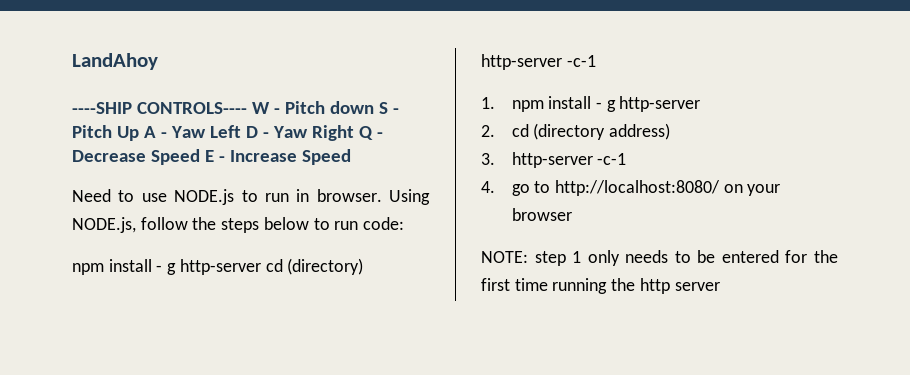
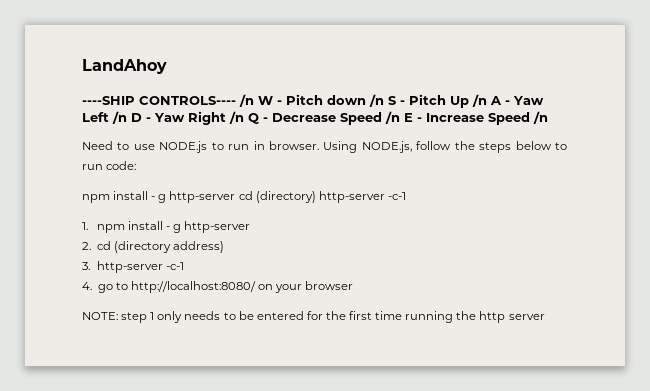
(247, 108) none -> [239,94,254,107] /n
(374, 107) none -> [369,94,384,107] /n
(139, 133) none -> [472,94,487,107] /n
(241, 131) none -> [112,111,127,124] /n
(354, 133) none -> [229,111,244,124] /n
(200, 157) none -> [385,111,400,124] /n
(351, 157) none -> [533,111,548,124] /n

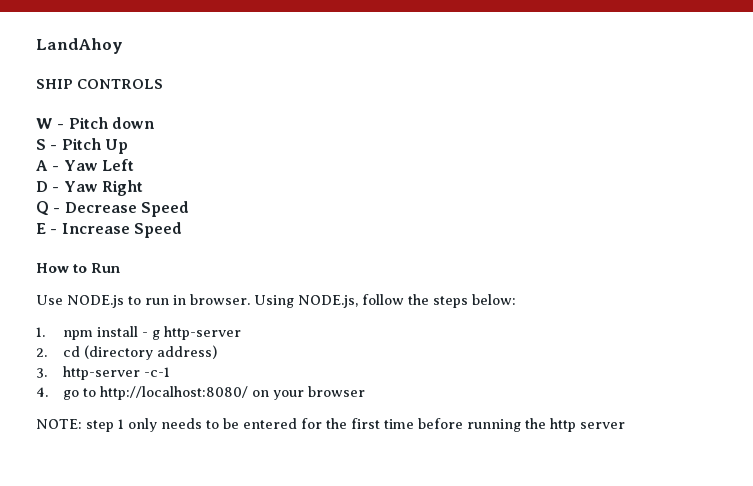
[82,94,254,107] ----SHIP CONTROLS---- /n -> [36,79,164,89] SHIP CONTROLS //
[369,94,384,107] /n -> (155, 123) //
[472,94,487,107] /n -> (128, 146) //
[112,111,127,124] /n -> (134, 165) //
[229,111,244,124] /n -> (143, 188) //
[385,111,400,124] /n -> (189, 209) //
[533,111,548,124] [82,141,155,150] /n // Need to use -> [36,263,121,273] [36,295,63,305] // How to Run // Use
[515,141,567,150] [82,161,137,170] [82,191,406,203] below to run code: // npm install - g http-server cd (directory) http-server -c-1 -> [472,294,516,305] below:
(403, 315) none -> [418,418,463,429] before

